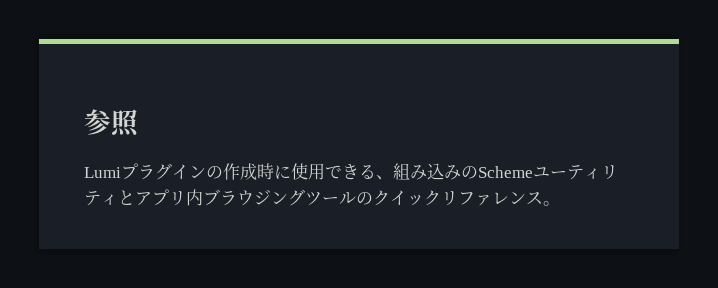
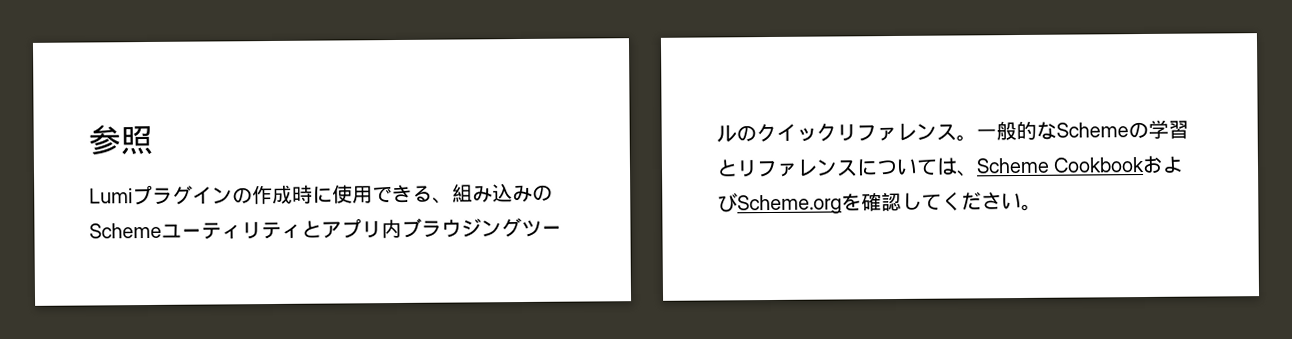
(560, 203) none -> [976,119,1189,141] [716,155,1185,178] [717,191,1042,215] 一般的なSchemeの学習とリファレンスについては、Scheme CookbookおよびScheme.orgを確認してください。

